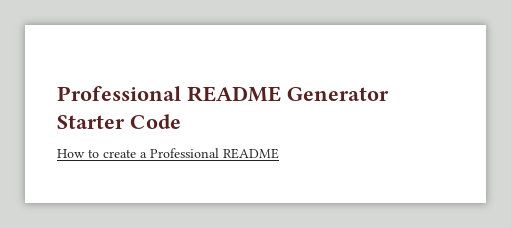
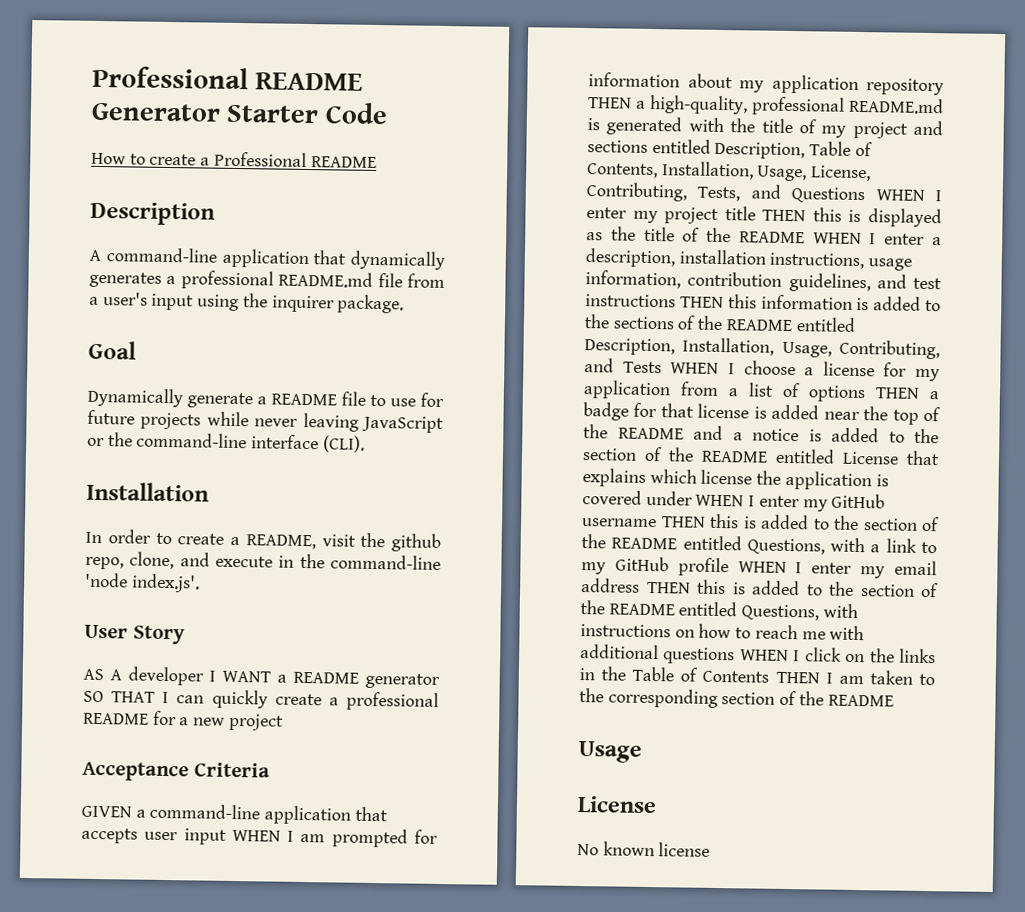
(279, 153) none -> [90,201,215,226] [89,247,445,270] [89,270,445,290] [89,292,405,314] [88,340,137,360] [87,387,444,409] [87,409,444,433] [87,432,365,453] [86,481,209,502] [85,529,441,552] [85,551,441,570] [85,572,200,593] [84,624,185,645] [83,666,440,689] [83,689,439,711] [83,710,284,731] [82,761,270,782] [81,803,388,825] [81,827,438,848] [588,72,944,96] [588,94,944,116] [587,116,943,139] [587,138,873,160] [587,161,872,182] [586,182,942,204] [586,206,942,228] [586,226,942,246] [585,248,913,271] [585,270,942,293] [585,294,941,312] [584,314,856,332] [584,337,940,360] [584,358,940,382] [583,380,939,403] [583,402,941,425] [583,424,939,444] [582,446,940,466] [582,468,889,491] [582,490,886,512] [581,513,940,532] [581,534,937,555] [581,556,937,579] [581,578,939,598] [580,600,858,621] [580,623,865,641] [580,644,937,665] [579,666,935,686] [579,687,894,708] [578,740,642,763] [577,795,657,814] [577,841,711,857] // Description // A command-line application that dynamically generates a professional README.md file from a user's input using the inquirer package. // Goal // Dynamically generate a README file to use for future projects while never leaving JavaScript or the command-line interface (CLI). // Installation // In order to create a README, visit the github repo, clone, and execute in the command-line 'node index.js'. // User Story // AS A developer I WANT a README generator SO THAT I can quickly create a professional README for a new project // Acceptance Criteria // GIVEN a command-line application that accepts user input WHEN I am prompted for information about my application repository THEN a high-quality, professional README.md is generated with the title of my project and sections entitled Description, Table of Contents, Installation, Usage, License, Contributing, Tests, and Questions WHEN I enter my project title THEN this is displayed as the title of the README WHEN I enter a description, installation instructions, usage information, contribution guidelines, and test instructions THEN this information is added to the sections of the README entitled Description, Installation, Usage, Contributing, and Tests WHEN I choose a license for my application from a list of options THEN a badge for that license is added near the top of the README and a notice is added to the section of the README entitled License that explains which license the application is covered under WHEN I enter my GitHub username THEN this is added to the section of the README entitled Questions, with a link to my GitHub profile WHEN I enter my email address THEN this is added to the section of the README entitled Questions, with instructions on how to reach me with additional questions WHEN I click on the links in the Table of Contents THEN I am taken to the corresponding section of the README // Usage // License // No known license

